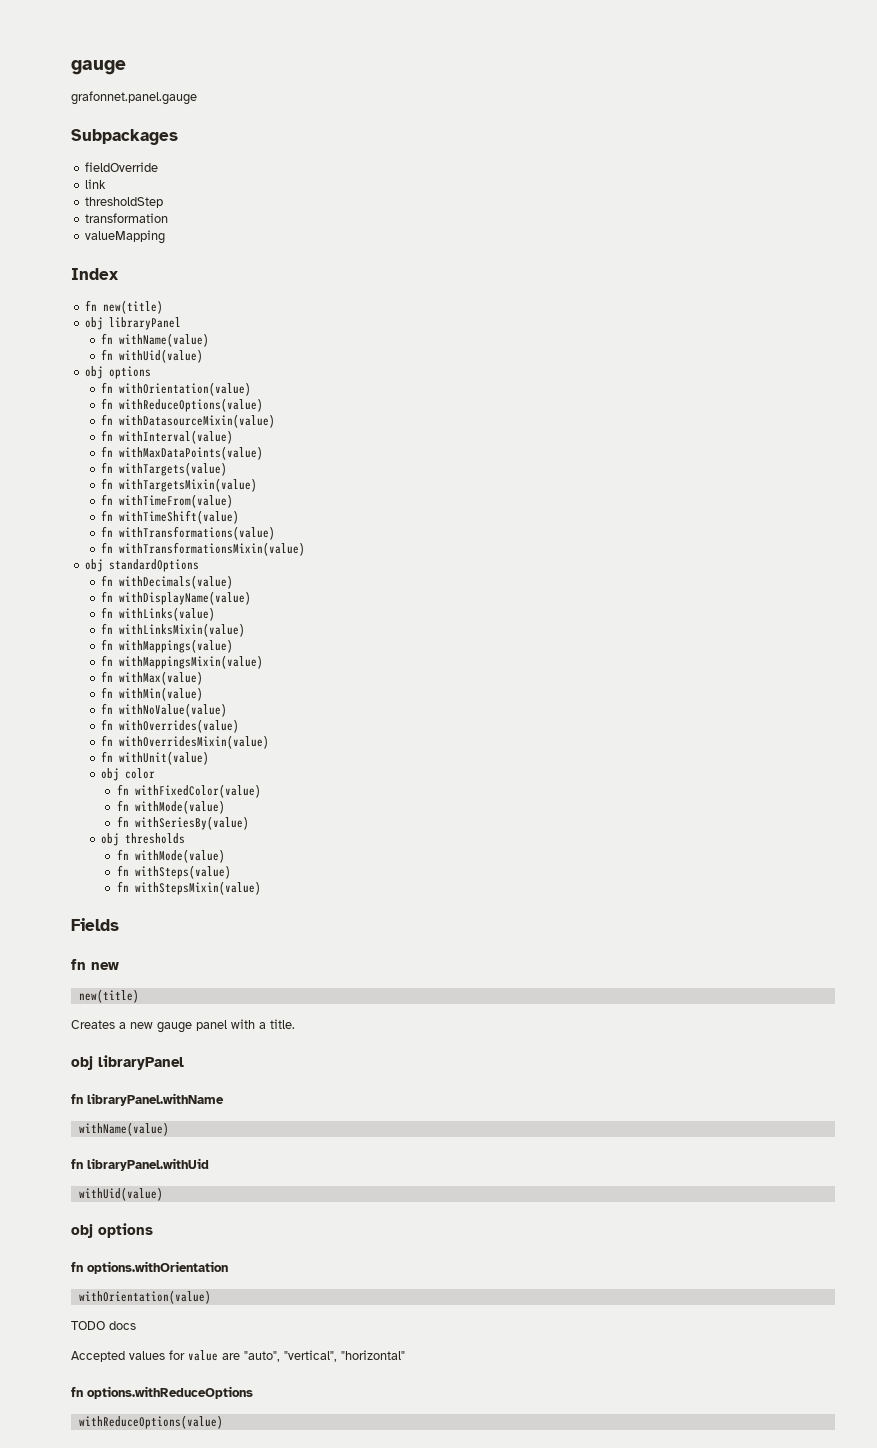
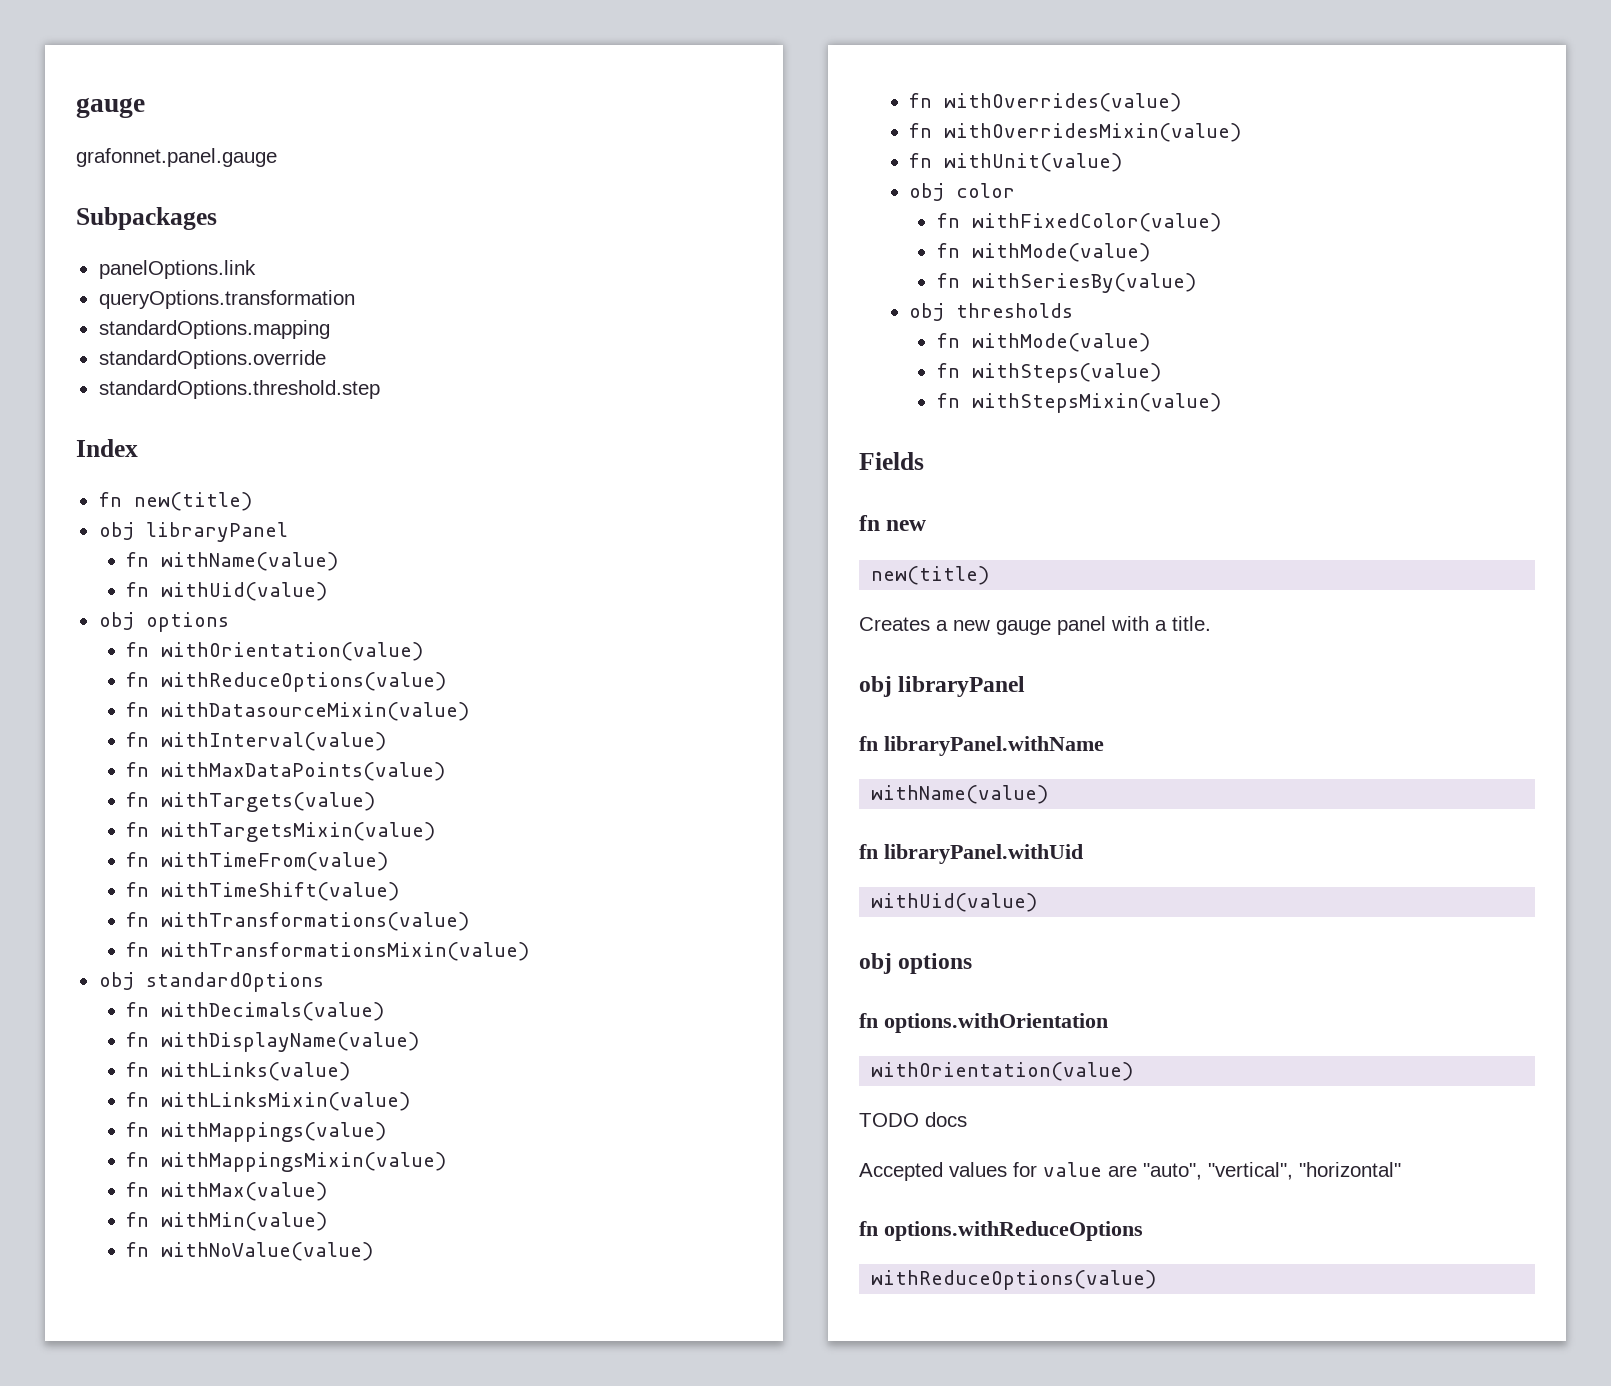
[85,162,159,172] [85,179,107,189] [85,197,164,208] [85,213,169,223] [85,230,166,244] fieldOverride // link // thresholdStep // transformation // valueMapping -> [98,260,256,279] [98,290,355,309] [98,320,330,339] [98,350,326,369] [98,380,380,399] panelOptions.link // queryOptions.transformation // standardOptions.mapping // standardOptions.override // standardOptions.threshold.step

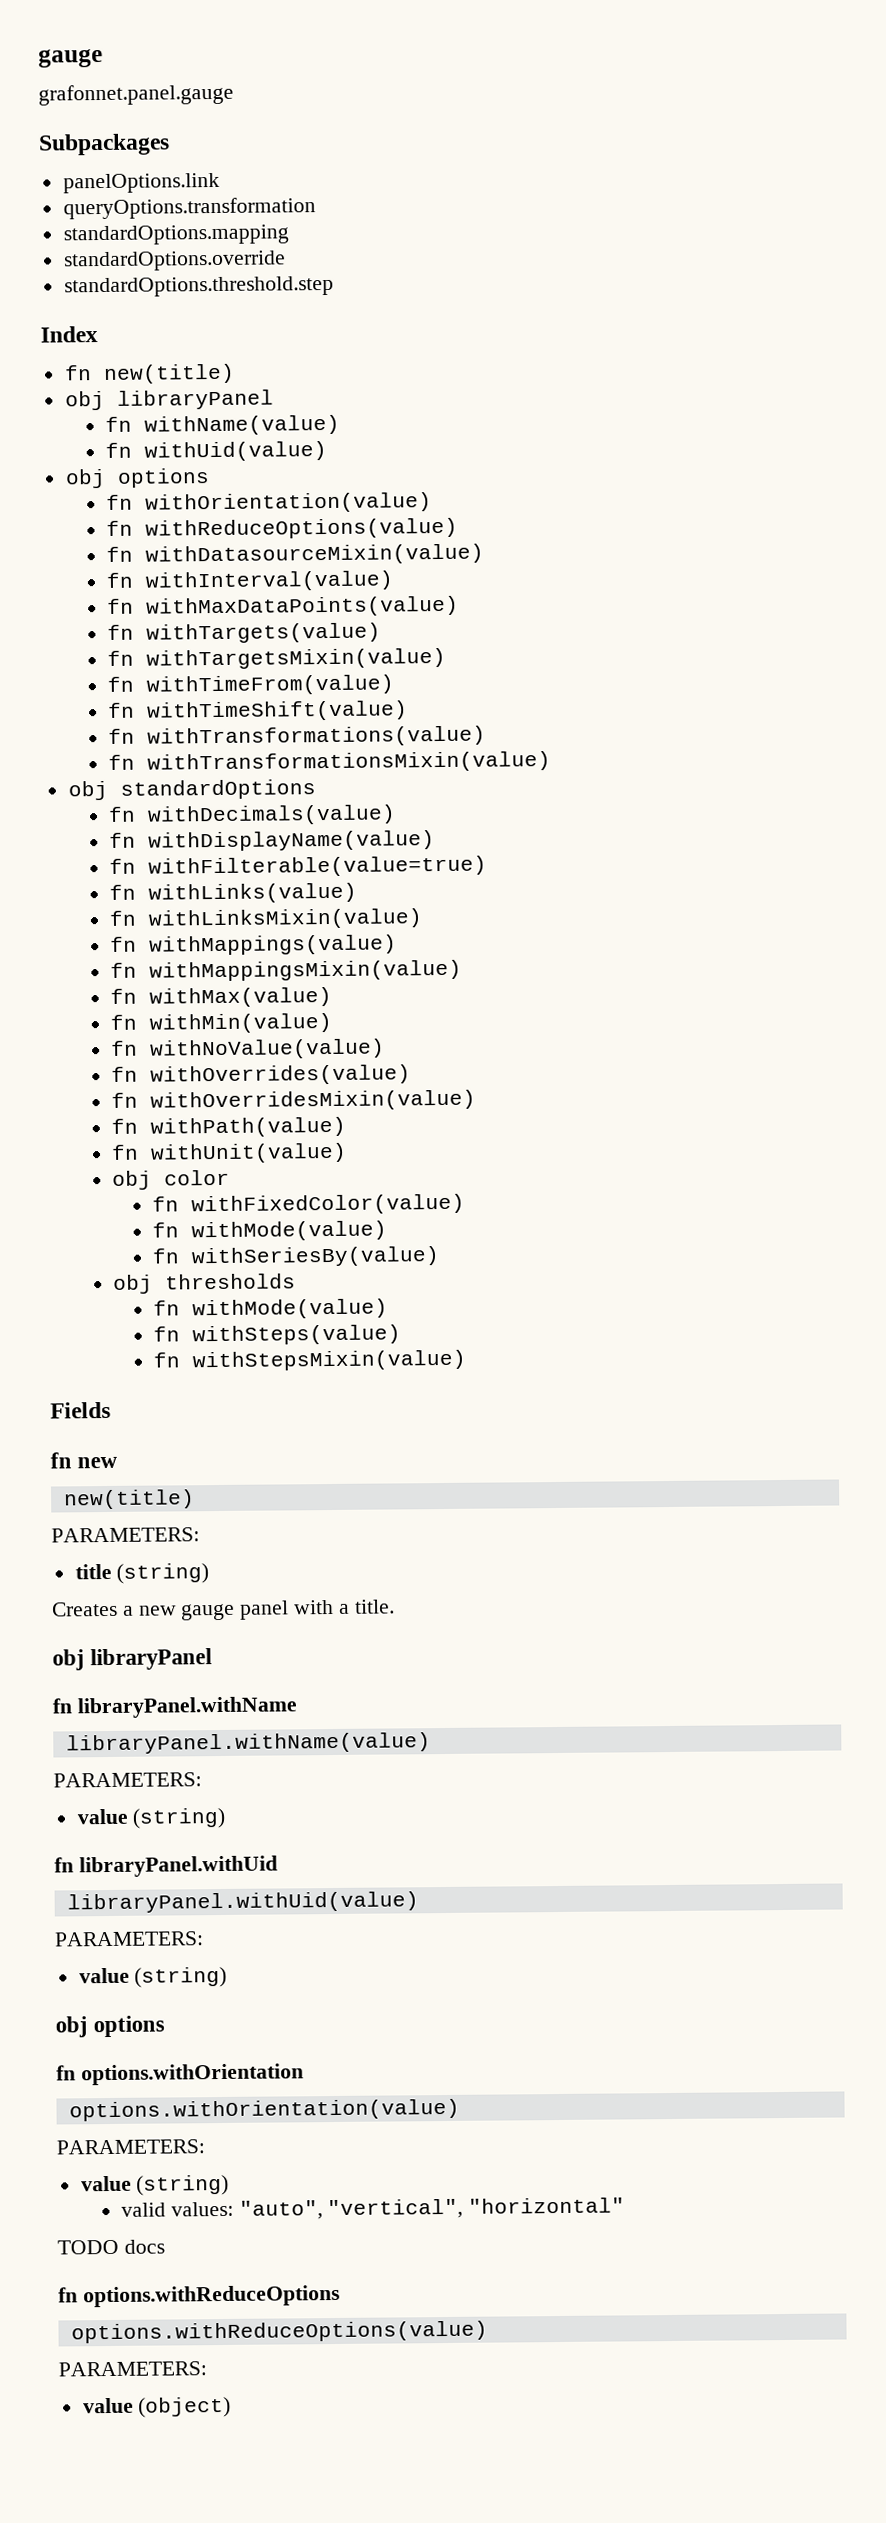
(420, 1042) none -> [109,855,488,878] // fn withFilterable(value=true)
(1242, 132) none -> [111,1116,347,1138] // fn withPath(value)
(990, 575) none -> [51,1527,200,1543] [74,1563,210,1584] // PARAMETERS: // title (string)
[871,785,1049,804] [859,844,1083,864] [871,893,1038,912] [859,953,973,974] [859,1013,1108,1033] [871,1062,1134,1081] [859,1112,967,1127] [859,1162,1401,1181] [859,1221,1143,1241] [871,1270,1157,1290] withName(value) // fn libraryPanel.withUid // withUid(value) // obj options // fn options.withOrientation // withOrientation(value) // TODO docs // Accepted values for value are "auto", "vertical", "horizontal" // fn options.withReduceOptions // withReduceOptions(value) -> [65,1732,431,1755] [53,1772,202,1788] [76,1807,227,1829] [54,1855,278,1878] [66,1891,419,1914] [54,1931,204,1947] [78,1966,228,1988] [55,2015,166,2038] [56,2063,304,2086] [68,2098,460,2122] [56,2139,205,2155] [80,2174,230,2196] [121,2197,626,2220] [57,2239,165,2255] [58,2284,340,2308] [70,2320,488,2344] [58,2361,207,2377] [82,2396,232,2418] libraryPanel.withName(value) // PARAMETERS: // value (string) // fn libraryPanel.withUid // libraryPanel.withUid(value) // PARAMETERS: // value (string) // obj options // fn options.withOrientation // options.withOrientation(value) // PARAMETERS: // value (string) // valid values: "auto", "vertical", "horizontal" // TODO docs // fn options.withReduceOptions // options.withReduceOptions(value) // PARAMETERS: // value (object)

